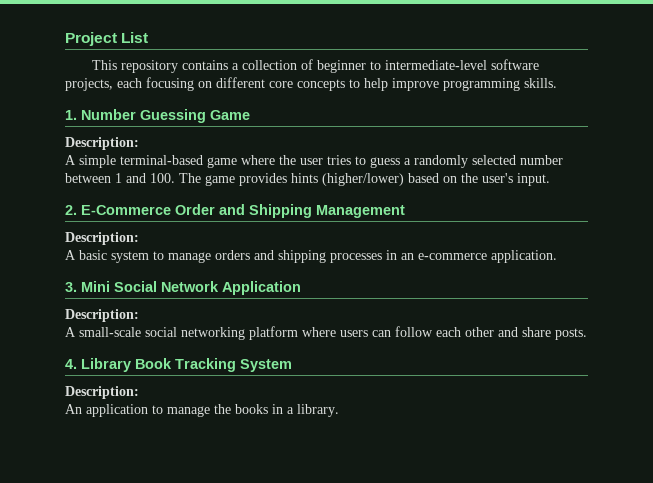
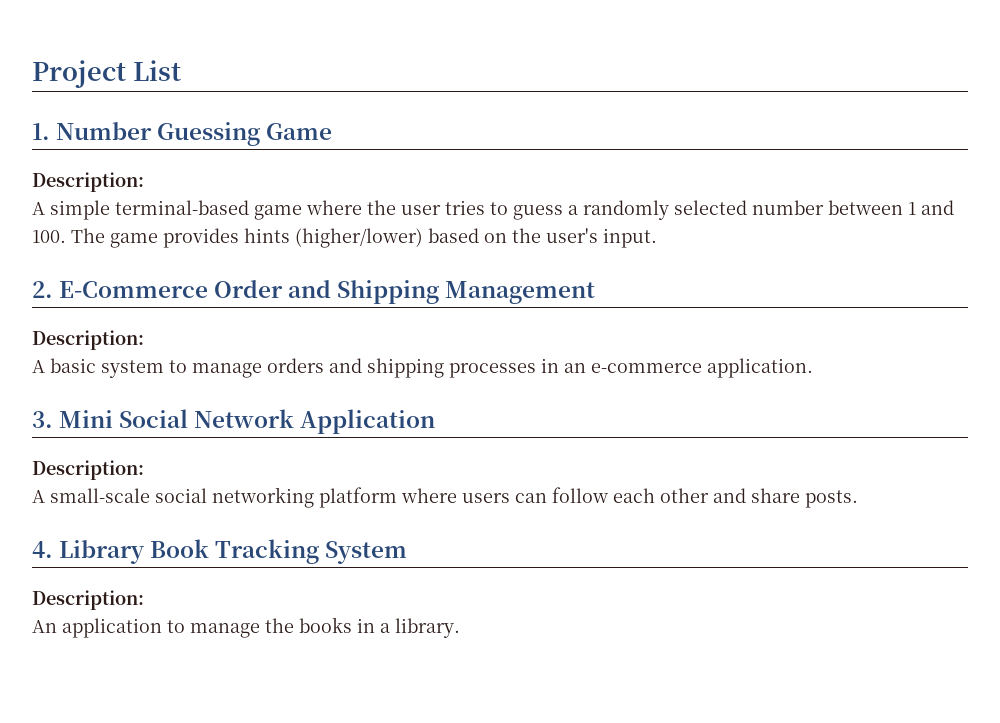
[92,59,540,73] [65,77,557,91] // This repository contains a collection of beginner to intermediate-level software projects, each focusing on different core concepts to help improve programming skills. -> (181, 70) none

